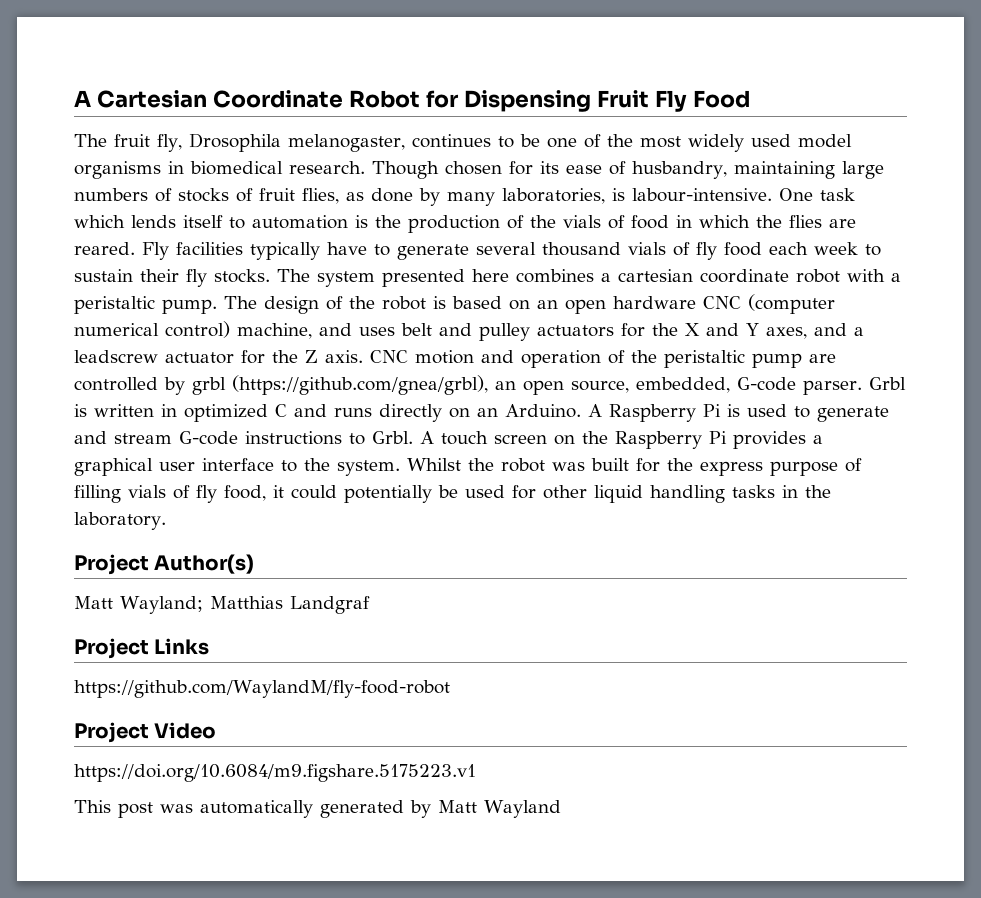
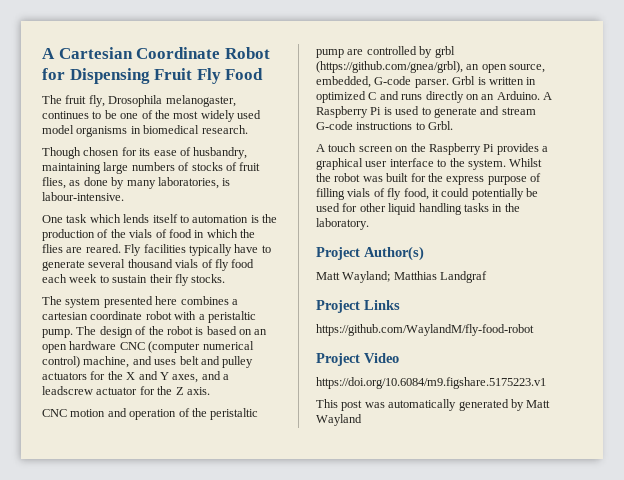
(365, 167) none -> (248, 129) //
(772, 195) none -> (124, 196) //
(270, 276) none -> (226, 278) //
(363, 356) none -> (210, 391) //
(413, 437) none -> (454, 125) //

